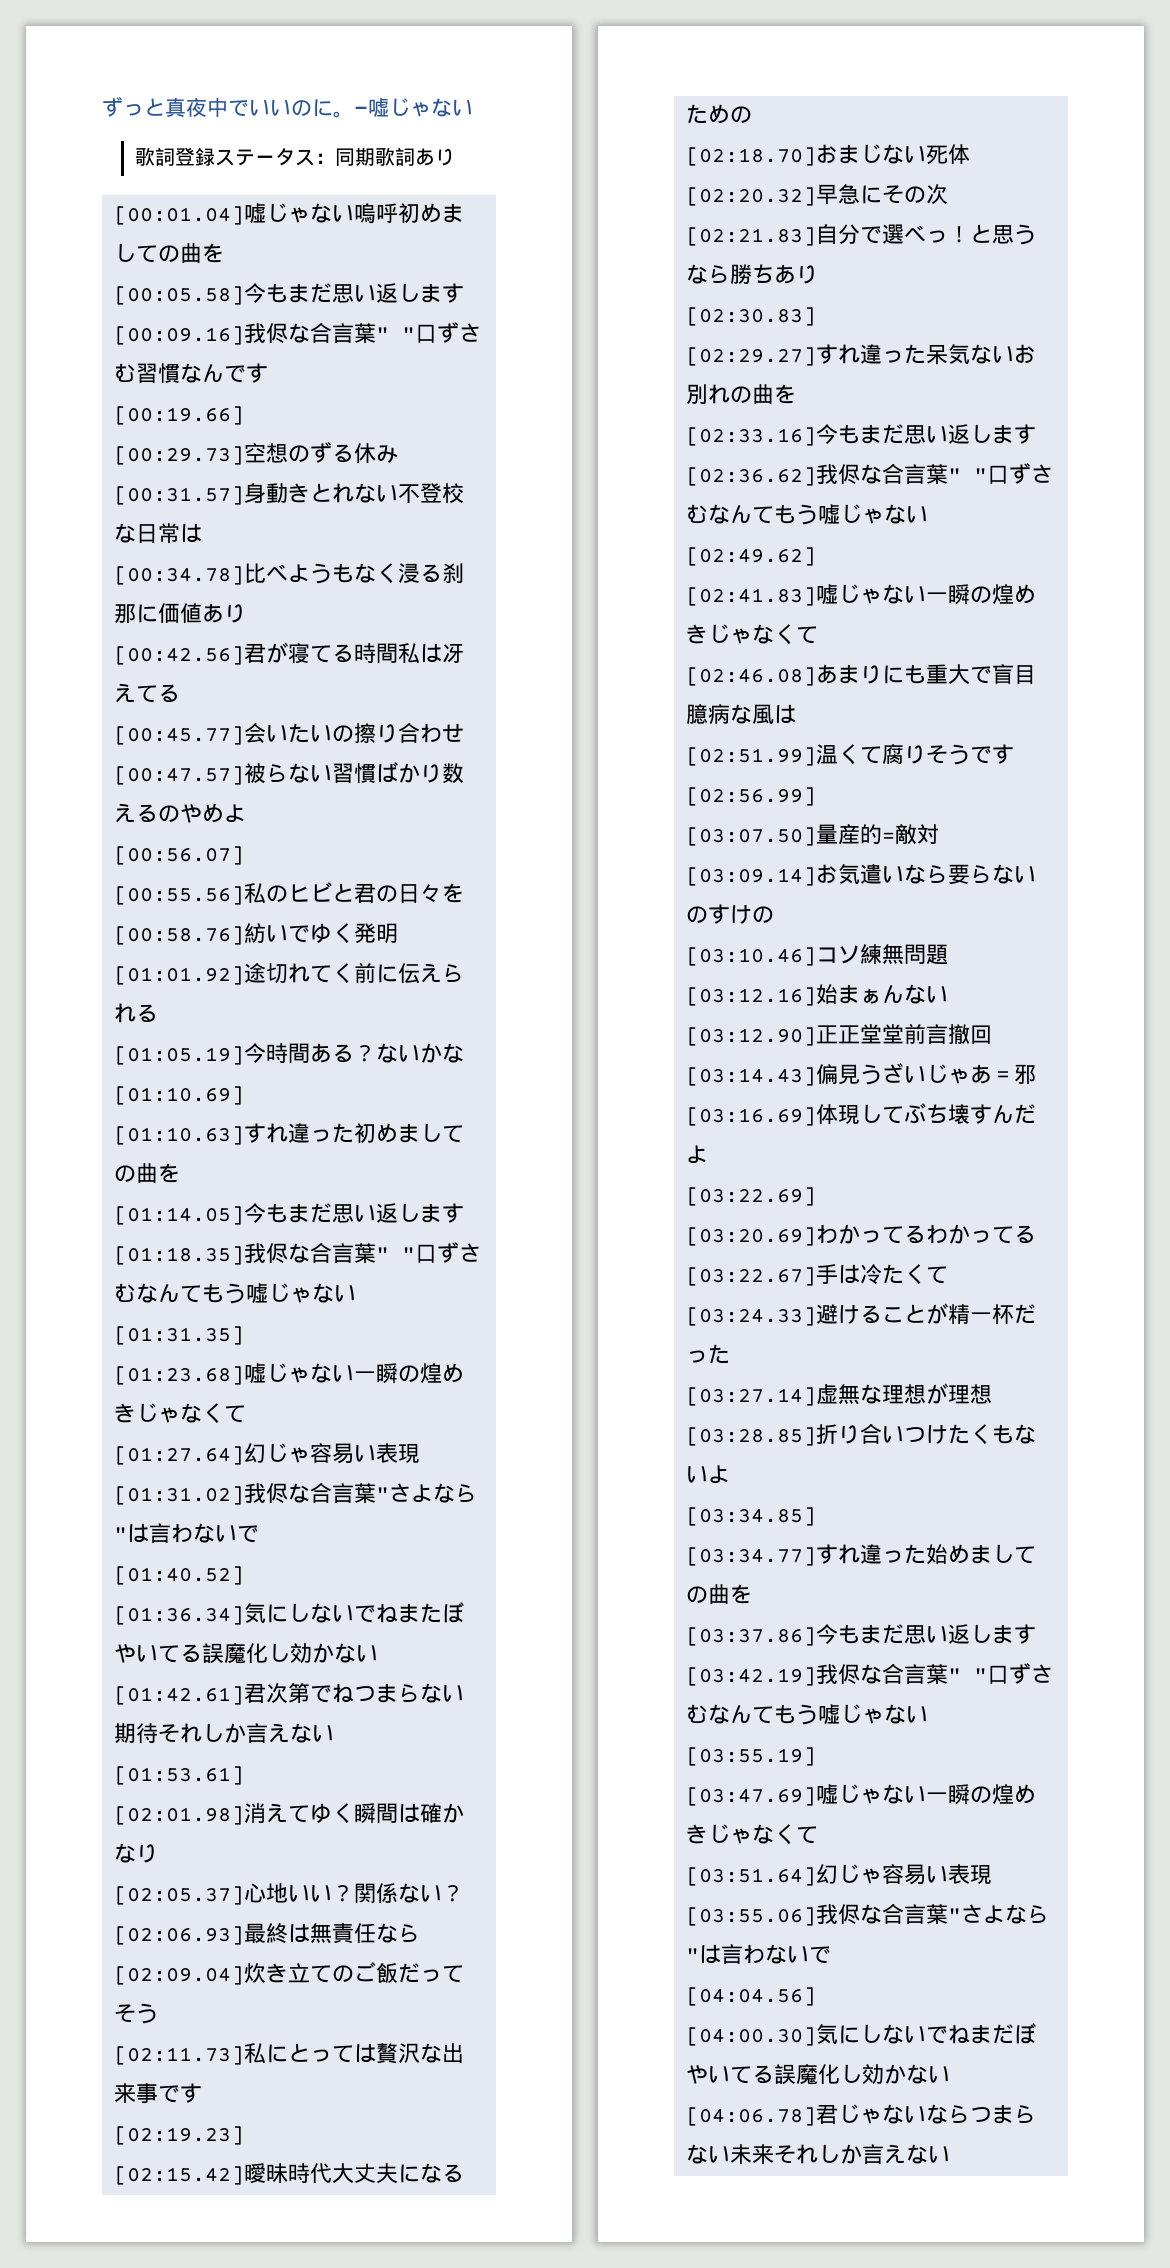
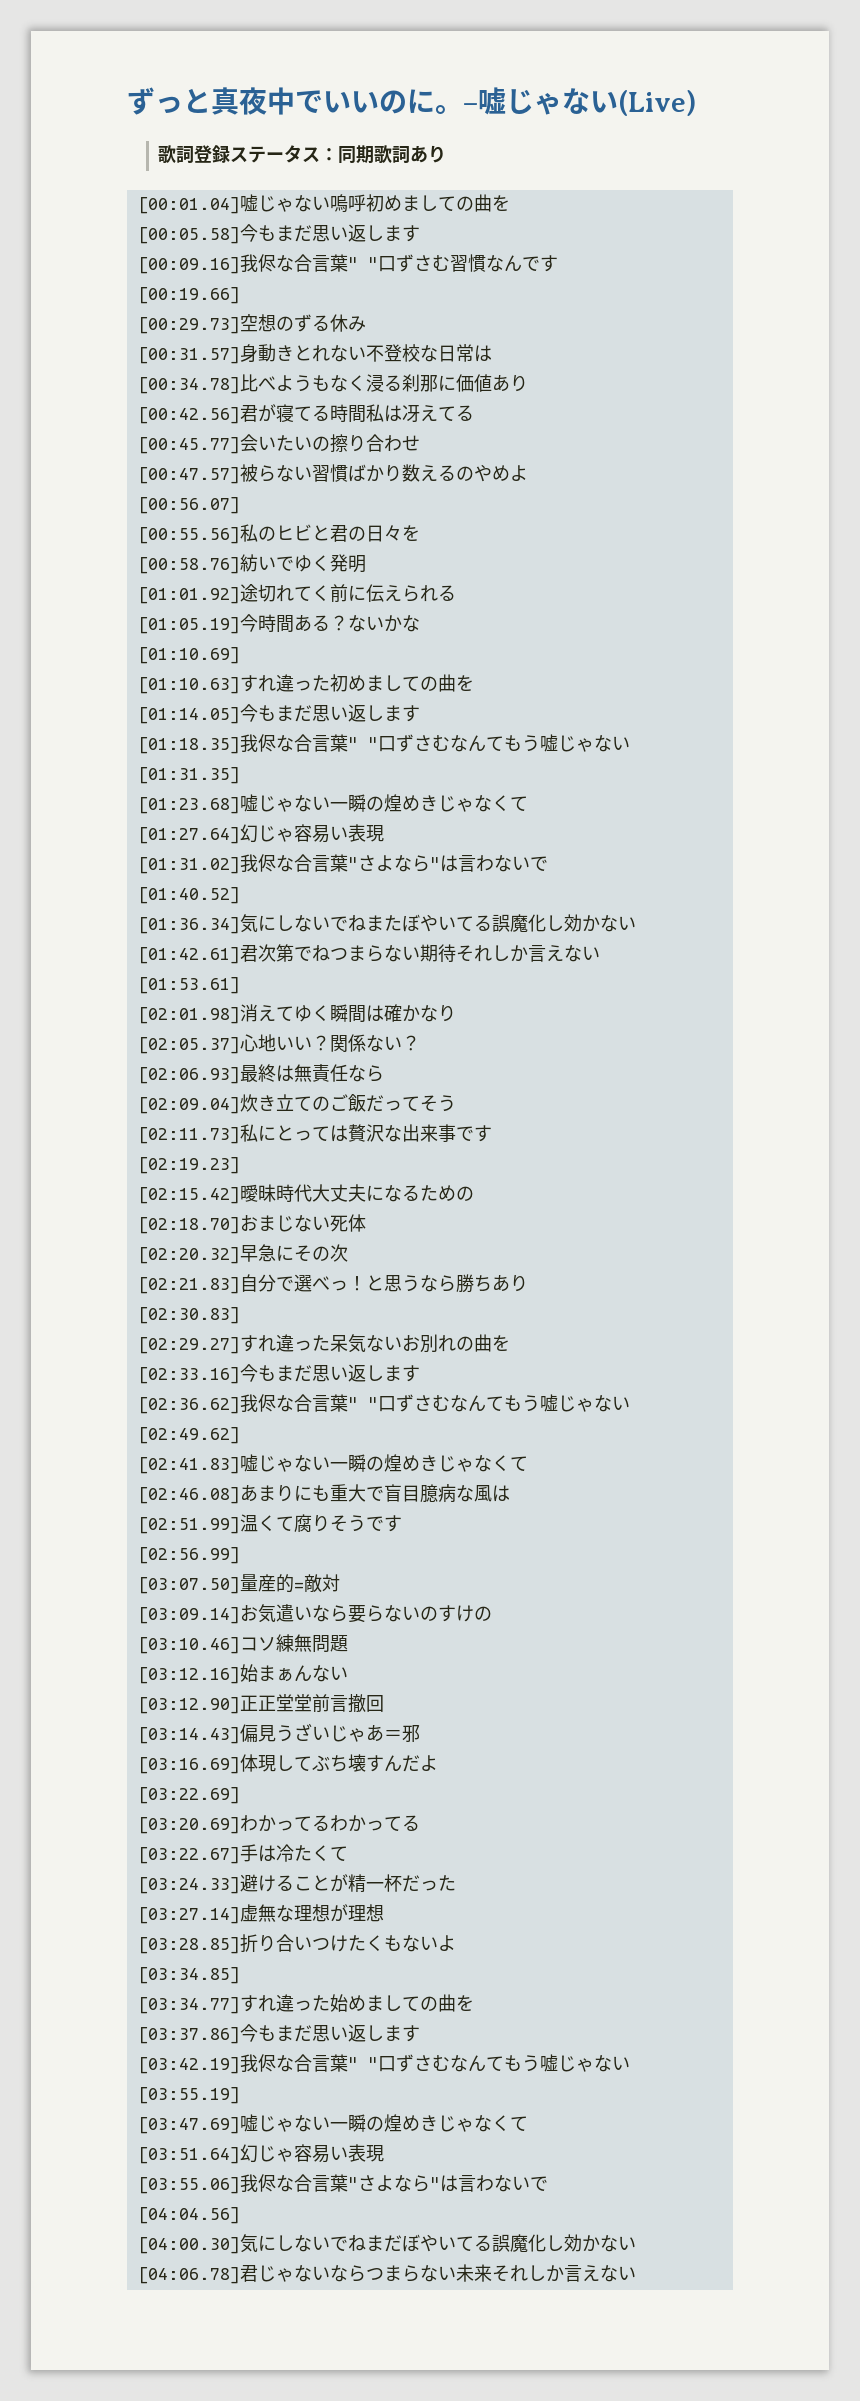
(473, 107) none -> [618,90,696,116] (Live)

